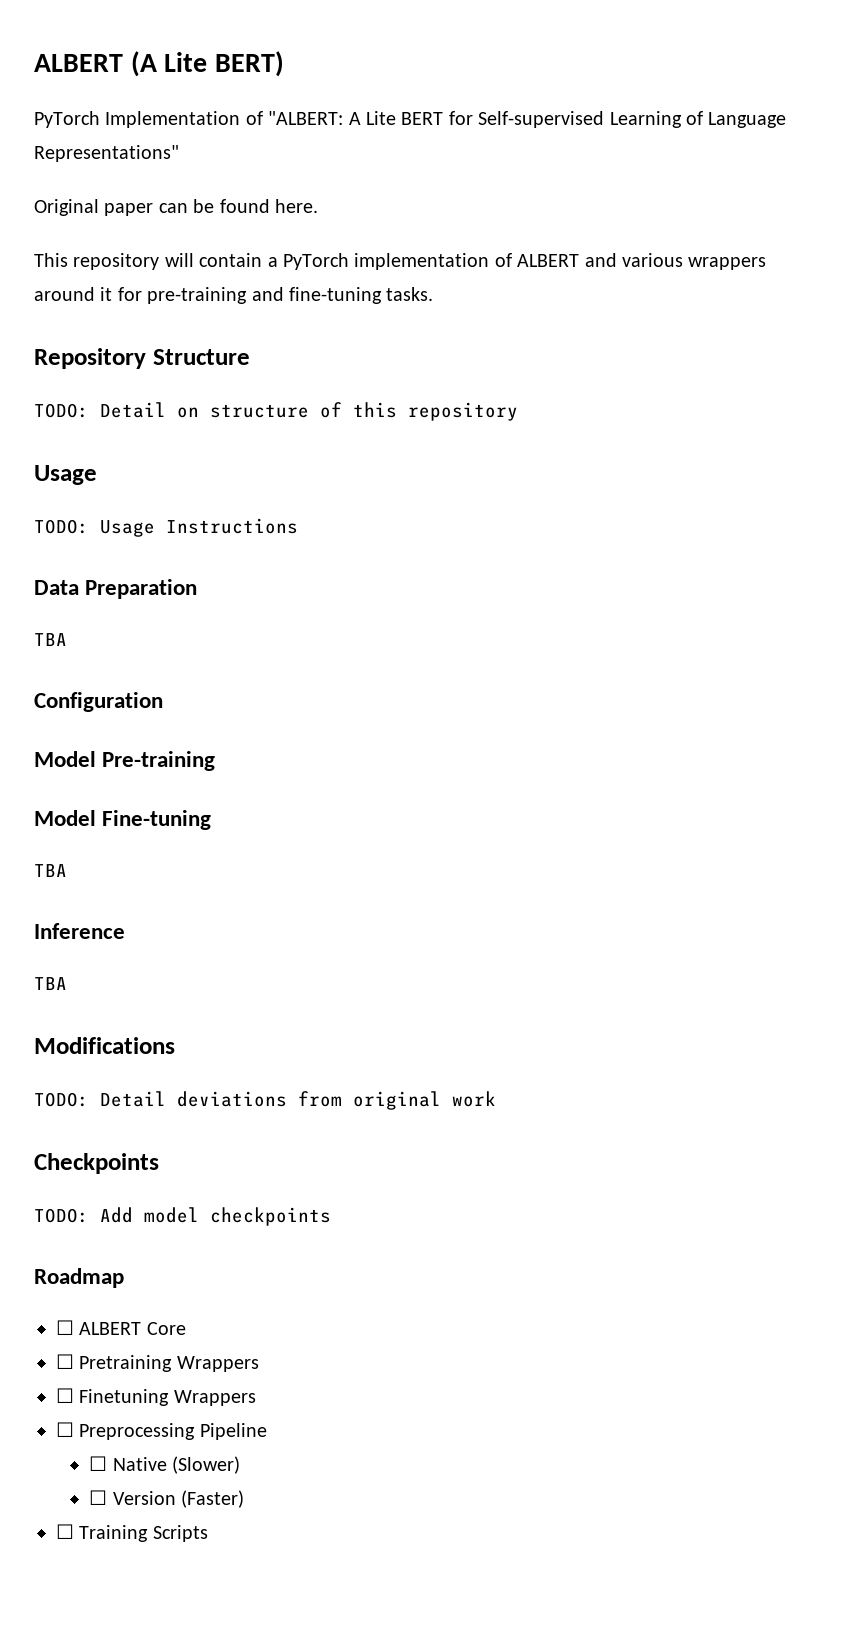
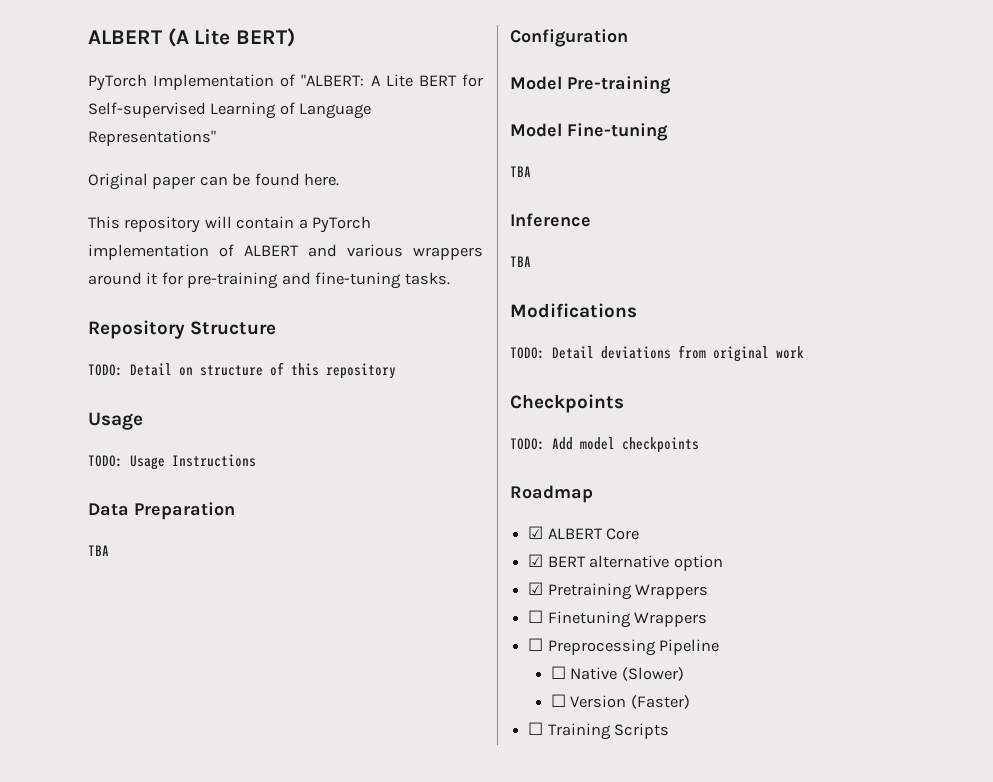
[56,1320,74,1335] ☐ -> [528,526,544,539] ☑
[56,1354,74,1369] ☐ -> [528,554,723,571] [528,582,544,595] ☑ BERT alternative option // ☑

